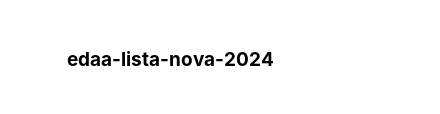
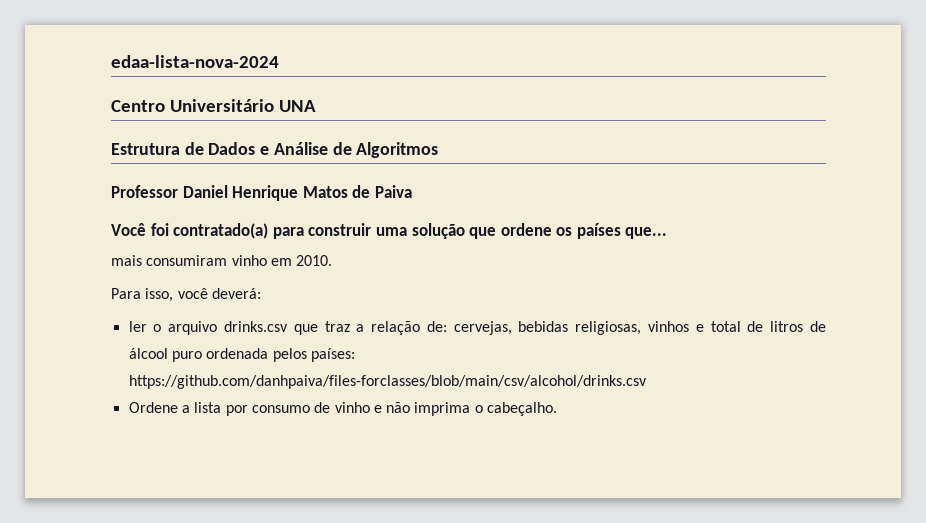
(274, 58) none -> [111,99,316,112] [111,142,439,158] [111,185,412,201] [111,223,668,239] [111,255,333,266] [111,288,261,302] [128,321,826,335] [128,348,355,362] [128,375,647,389] [128,402,558,416] // Centro Universitário UNA // Estrutura de Dados e Análise de Algoritmos // Professor Daniel Henrique Matos de Paiva // Você foi contratado(a) para construir uma solução que ordene os países que... // mais consumiram vinho em 2010. // Para isso, você deverá: // ler o arquivo drinks.csv que traz a relação de: cervejas, bebidas religiosas, vinhos e total de litros de álcool puro ordenada pelos países: https://github.com/danhpaiva/files-forclasses/blob/main/csv/alcohol/drinks.csv // Ordene a lista por consumo de vinho e não imprima o cabeçalho.

